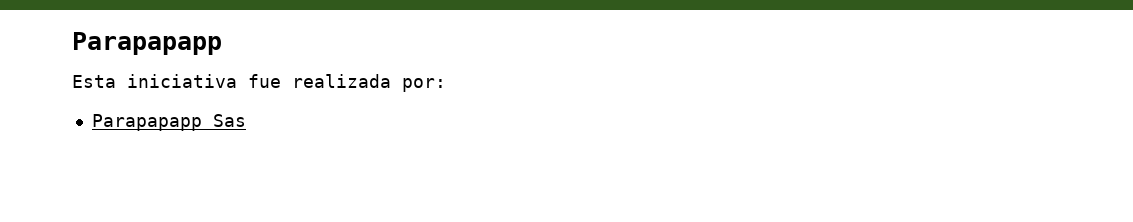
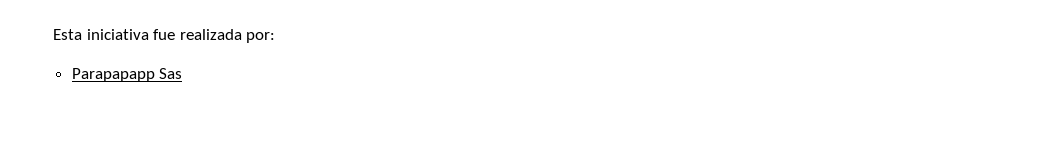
[72,32,222,55] Parapapapp // -> (53, 34) none

